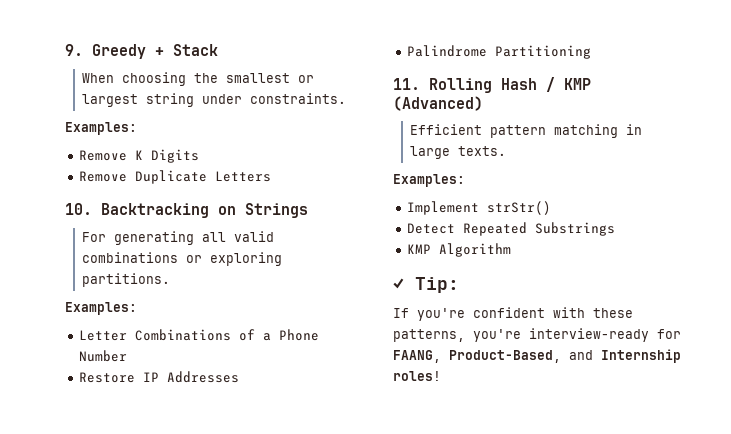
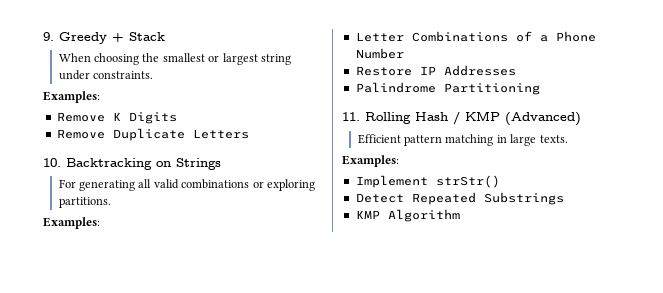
[393,277,459,293] [393,307,633,321] [393,328,681,342] [393,349,681,363] [393,371,441,381] // ✓ Tip: // If you're confident with these patterns, you're interview-ready for FAANG, Product-Based, and Internship roles! -> (460, 215) none

